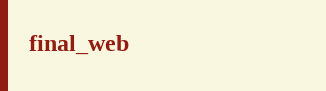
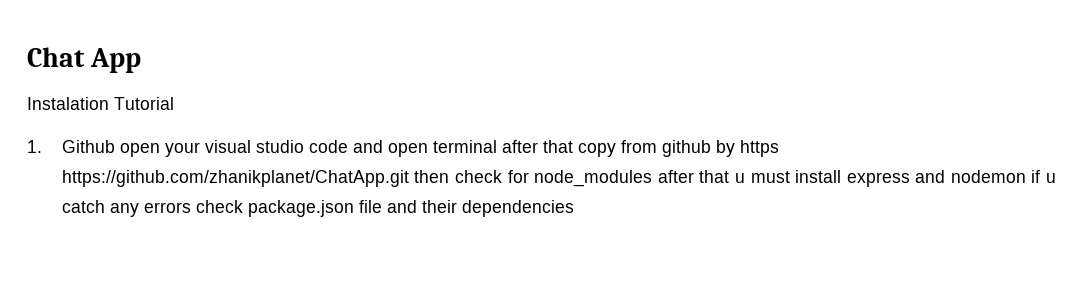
[29,35,129,55] final_web -> [27,47,142,73] [27,97,174,110] [27,140,779,157] [61,170,1056,187] [61,200,574,217] Chat App // Instalation Tutorial // 1. Github open your visual studio code and open terminal after that copy from github by https https://github.com/zhanikplanet/ChatApp.git then check for node_modules after that u must install express and nodemon if u catch any errors check package.json file and their dependencies

